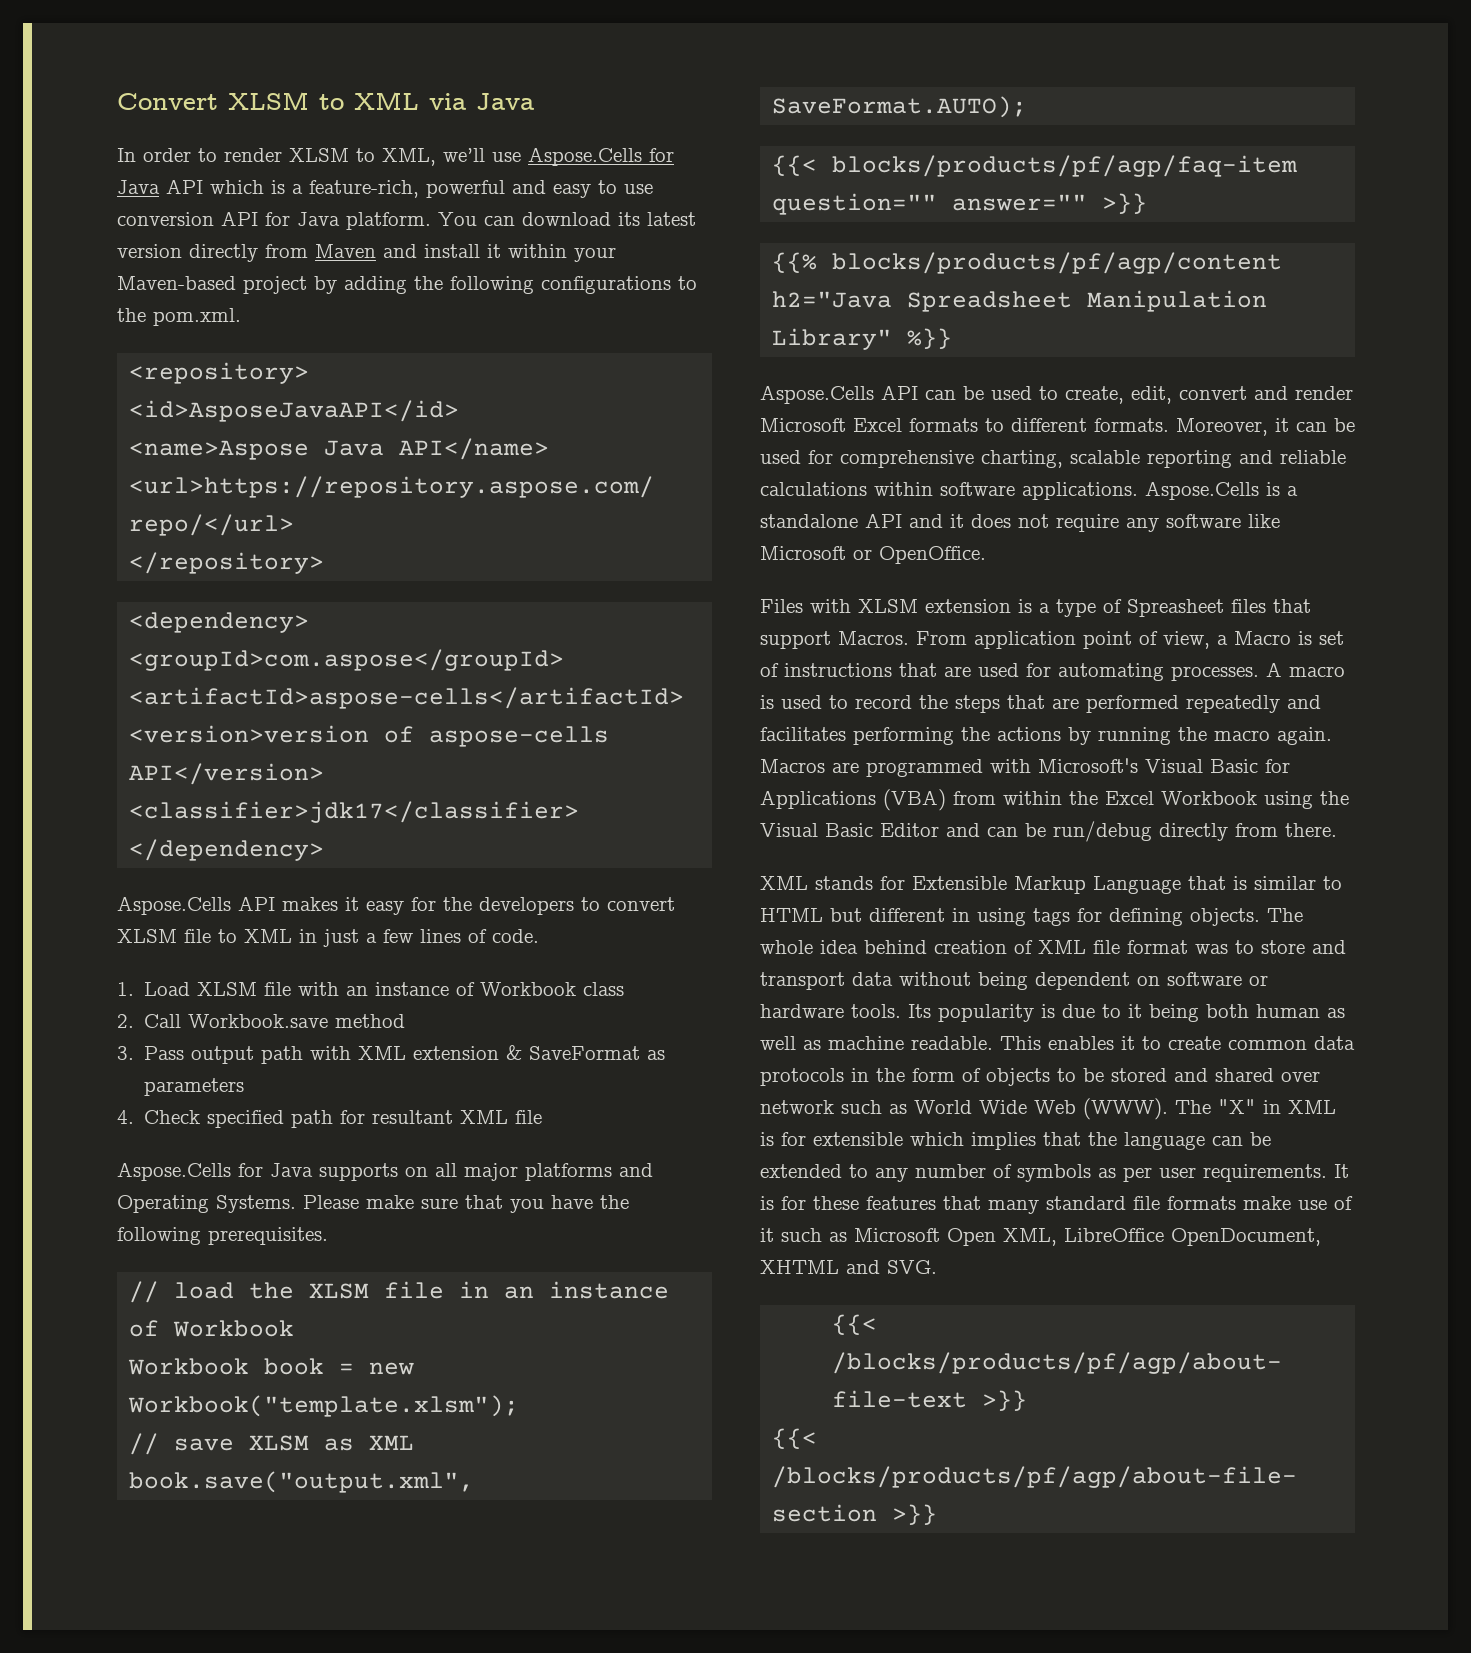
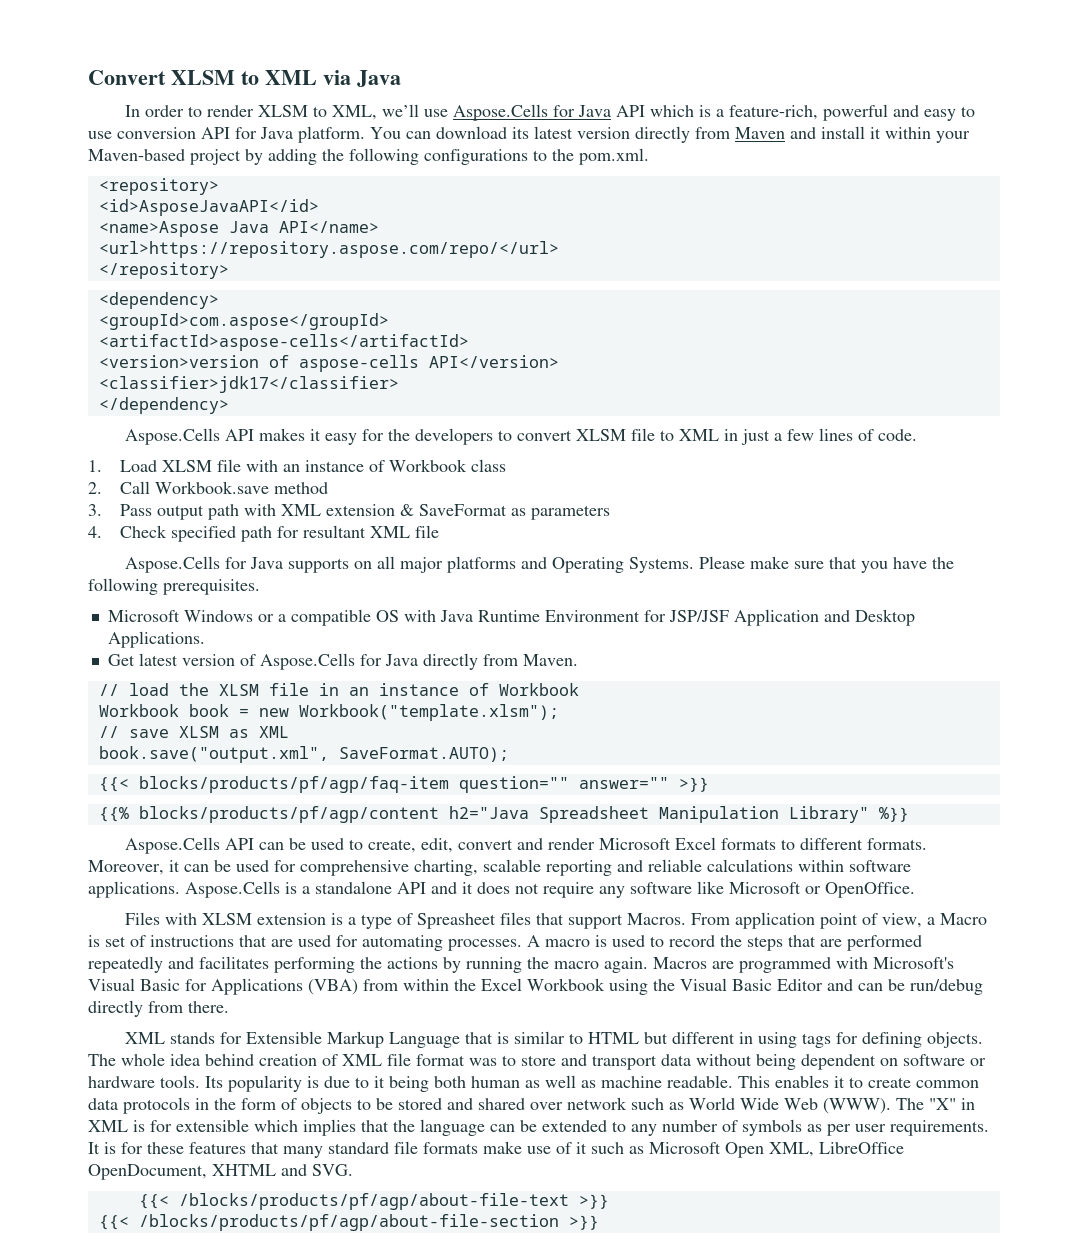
(328, 1236) none -> [107,609,915,626] [107,631,205,648] [107,653,578,670] // Microsoft Windows or a compatible OS with Java Runtime Environment for JSP/JSF Application and Desktop Applications. // Get latest version of Aspose.Cells for Java directly from Maven.

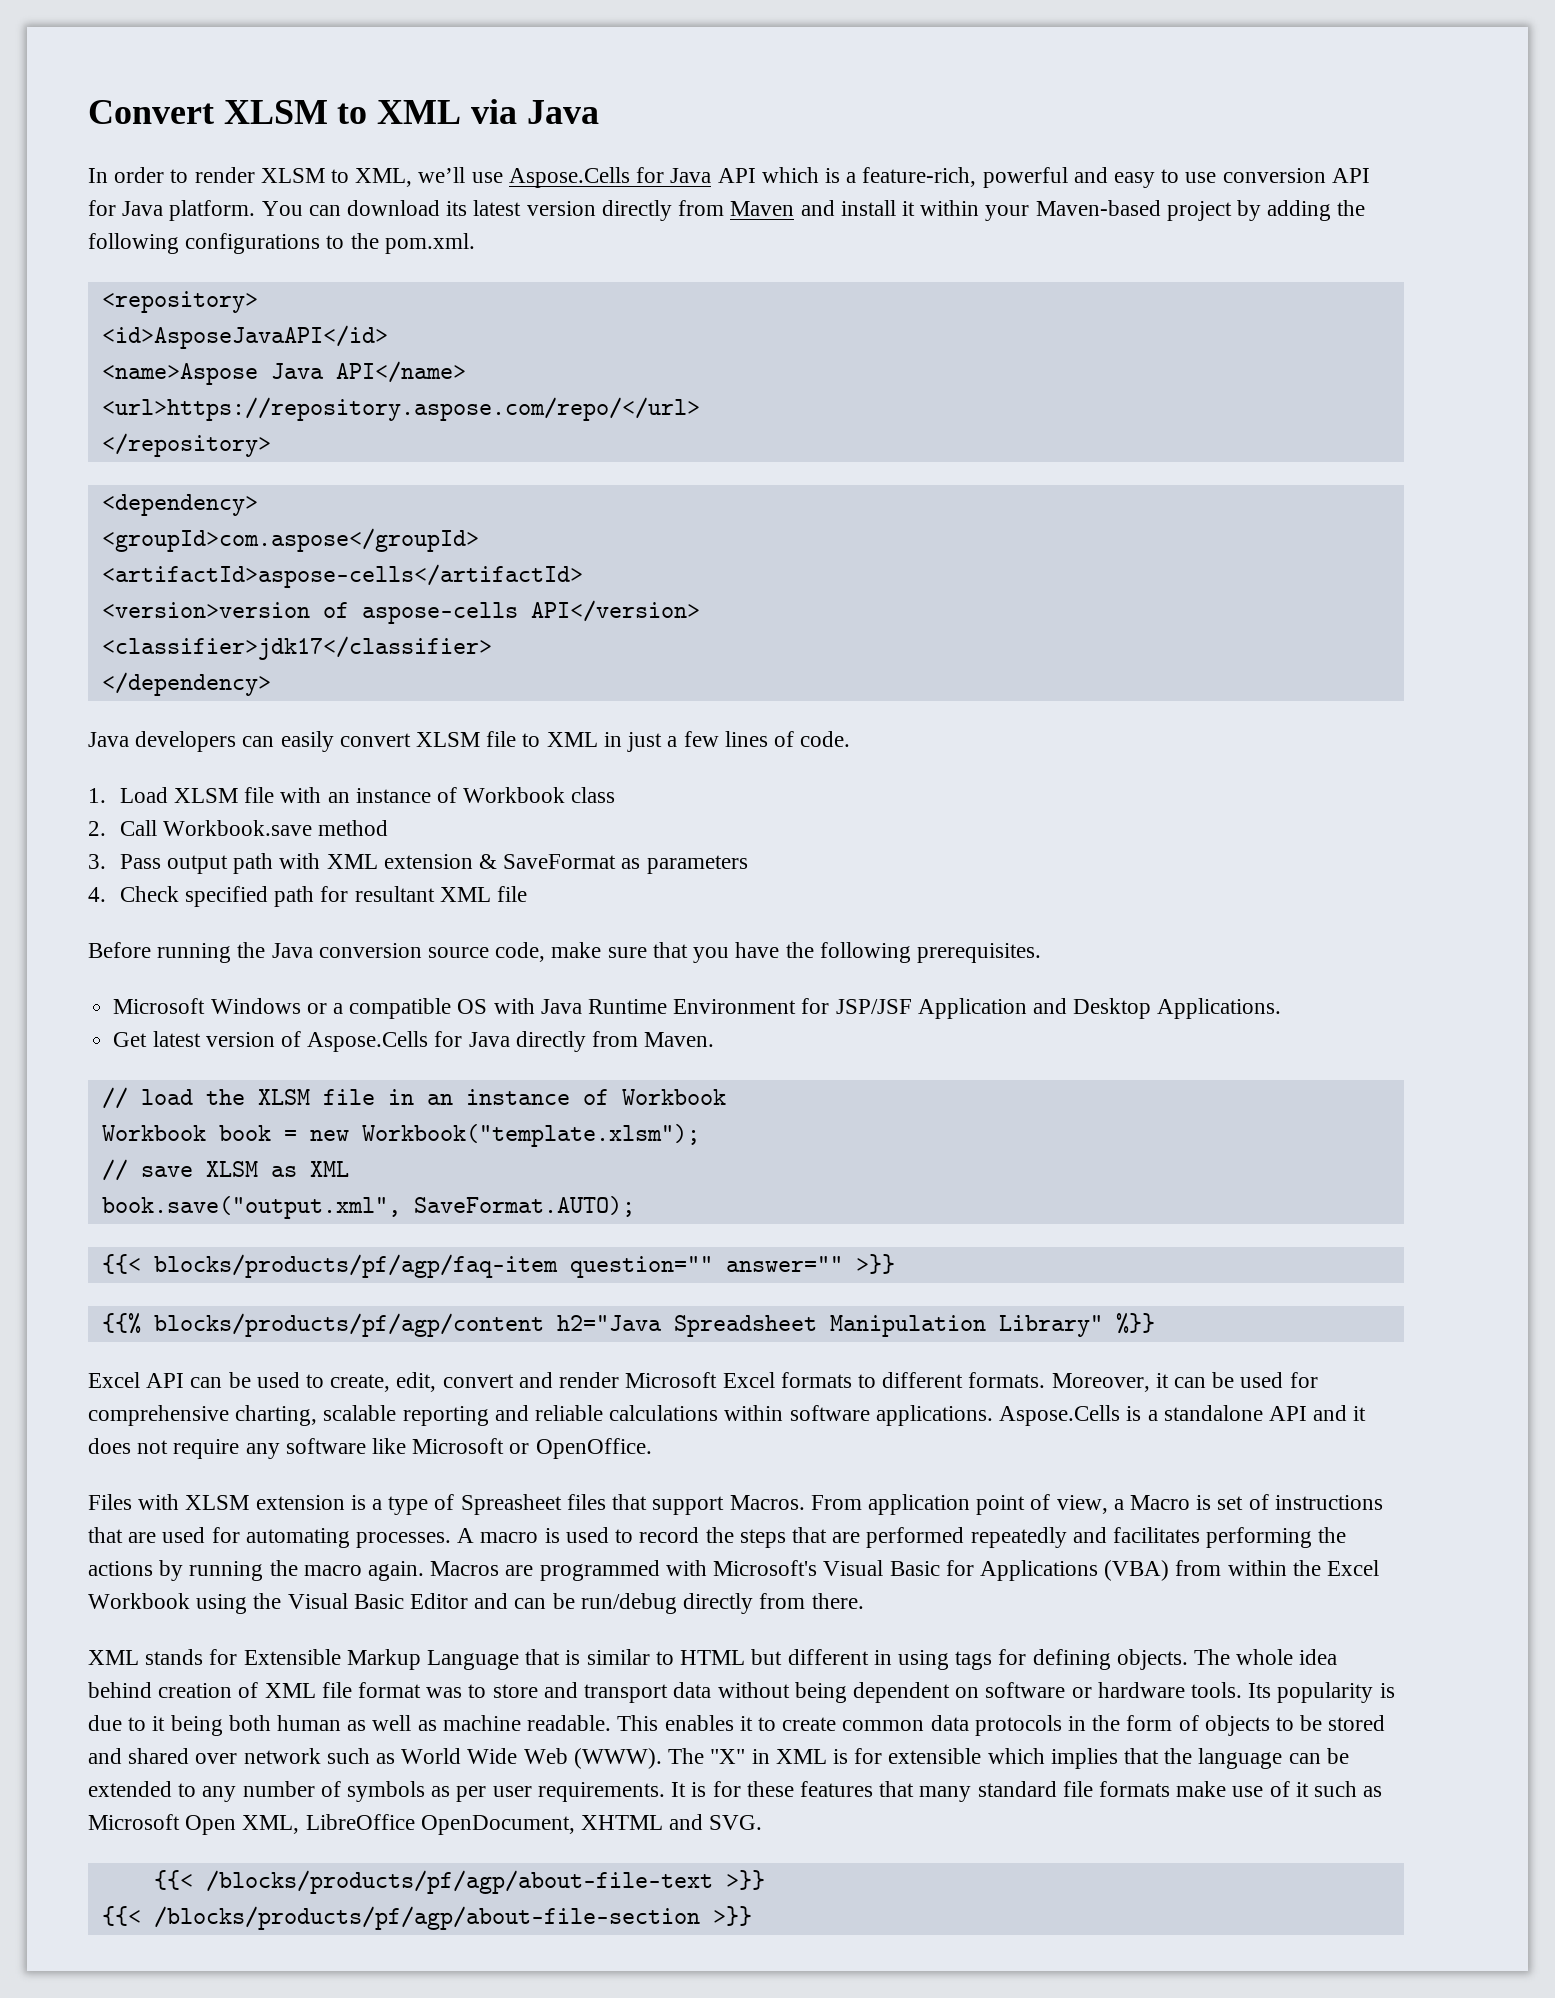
[124,428,512,445] Aspose.Cells API makes it easy for the developers to -> [88,731,334,752] Java developers can easily
[124,556,745,573] Aspose.Cells for Java supports on all major platforms and Operating Systems. Please -> [88,942,546,963] Before running the Java conversion source code,
[124,837,220,854] Aspose.Cells -> [88,1372,140,1388] Excel

